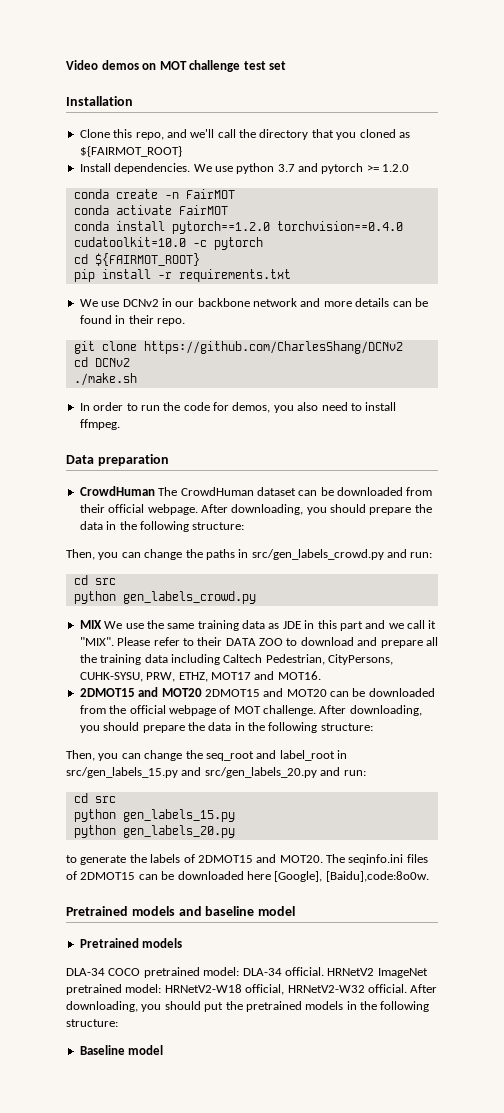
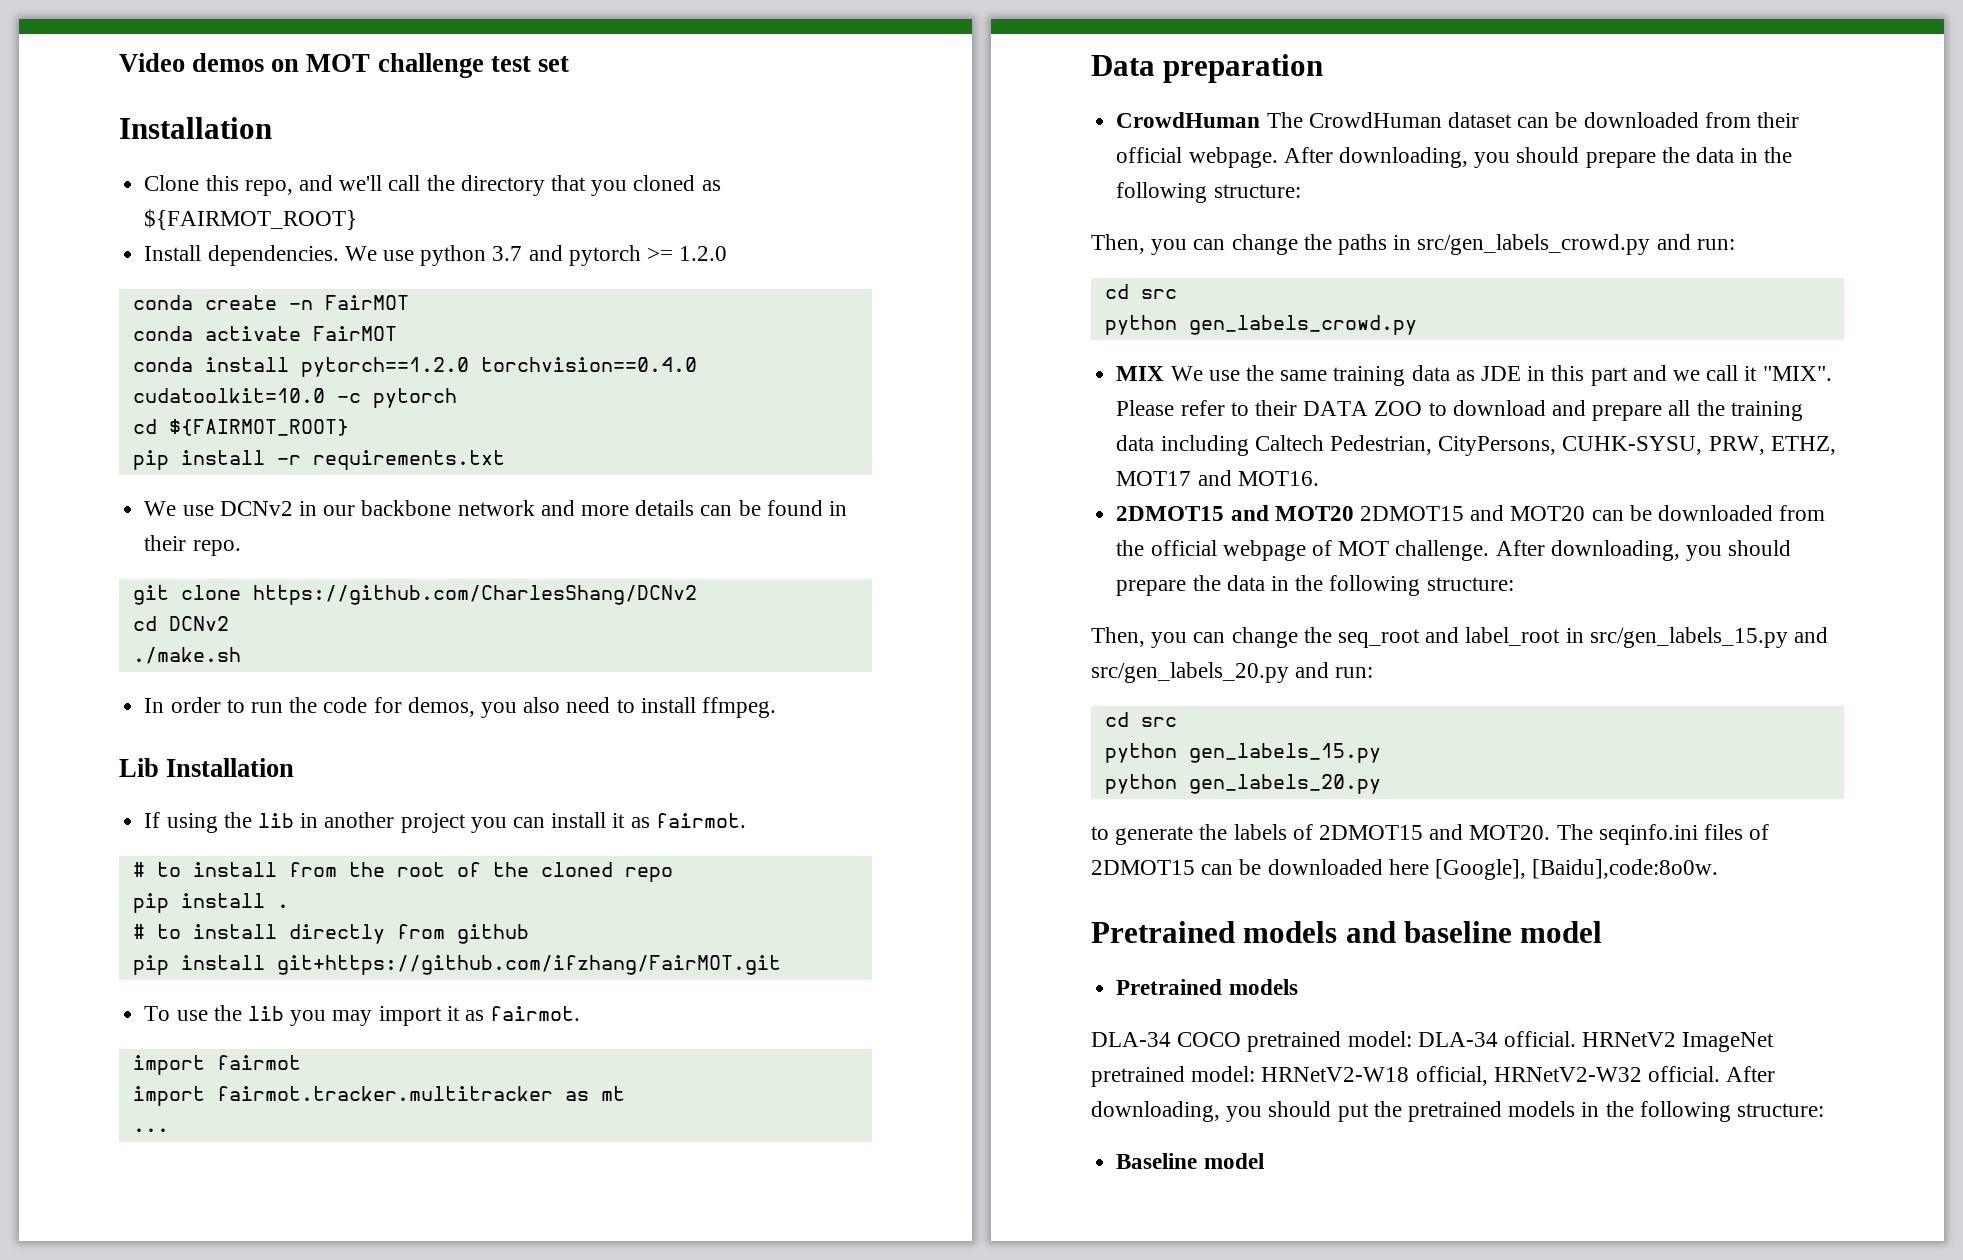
(120, 424) none -> [119,758,295,777] [144,812,746,833] [132,862,673,882] [132,893,289,913] [132,924,529,944] [132,955,781,975] [144,1005,581,1026] [132,1055,301,1075] [132,1086,625,1106] [132,1128,169,1132] // Lib Installation // If using the lib in another project you can install it as fairmot. // # to install from the root of the cloned repo // pip install . // # to install directly from github // pip install git+https://github.com/ifzhang/FairMOT.git // To use the lib you may import it as fairmot. // import fairmot // import fairmot.tracker.multitracker as mt // ...

